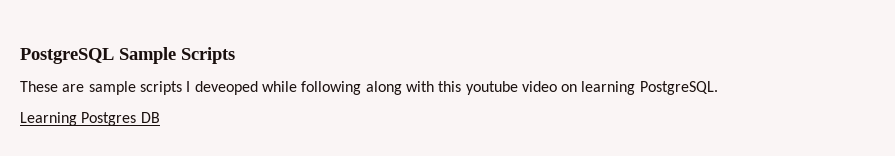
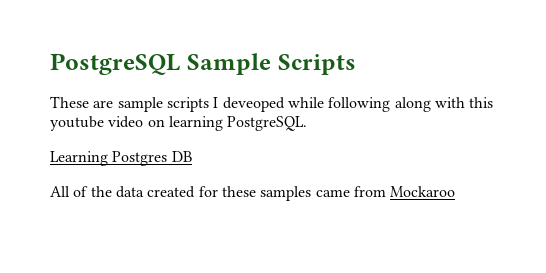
(160, 117) none -> [50,186,456,201] // All of the data created for these samples came from Mockaroo

